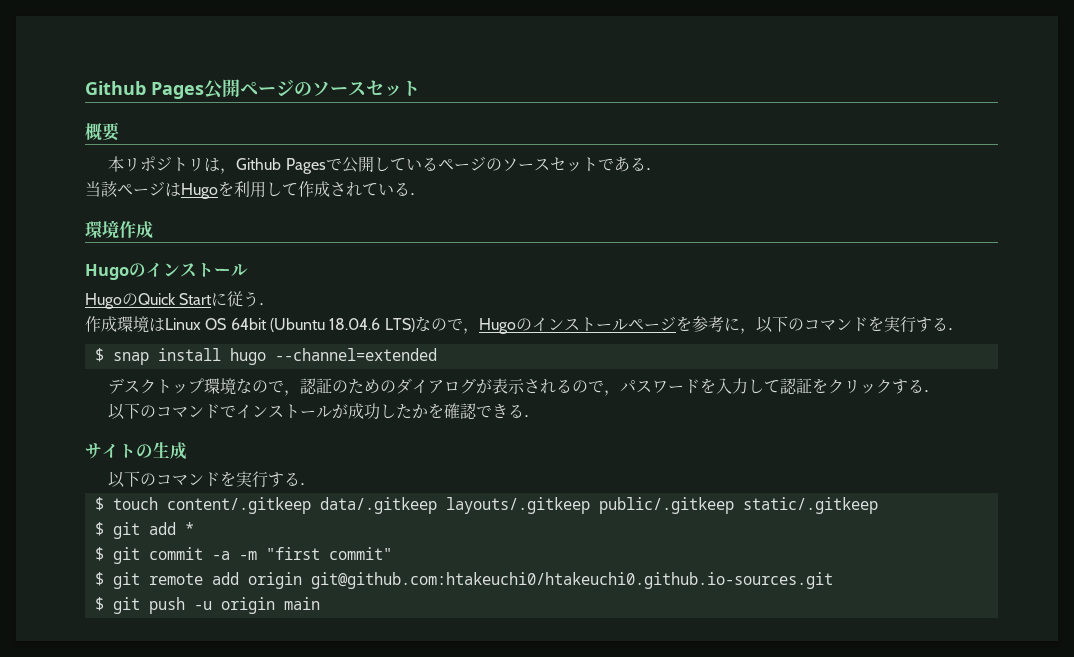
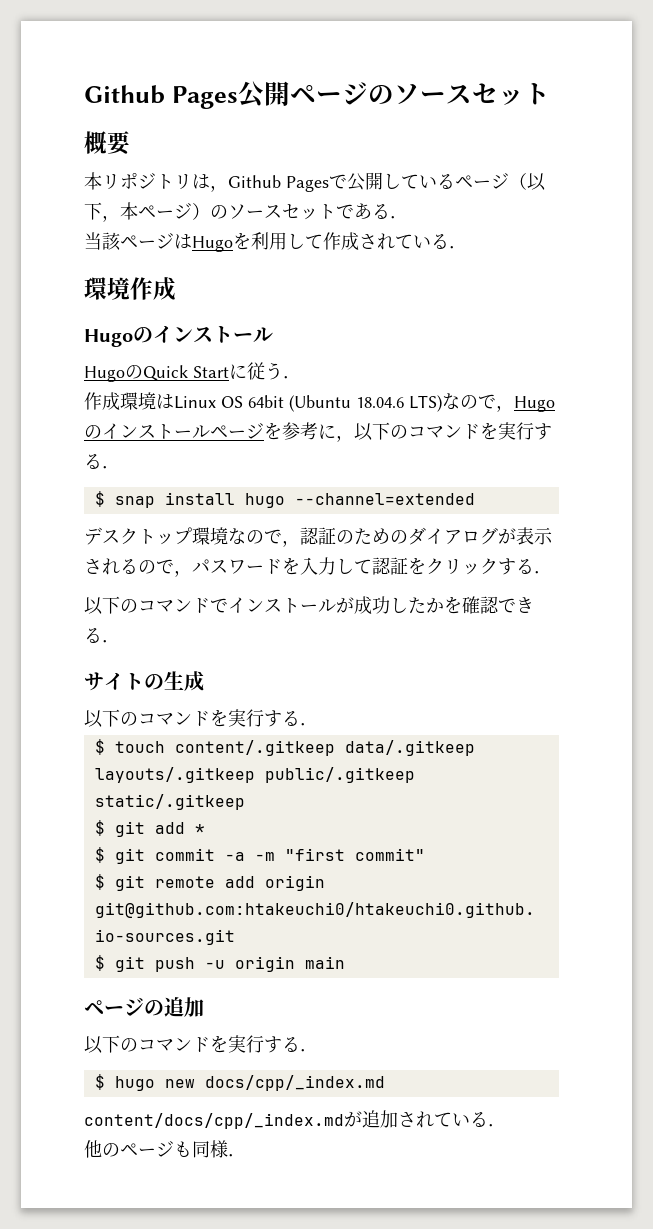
(486, 163) none -> [509,173,546,191] [84,202,210,222] （以下，本ページ）
(320, 603) none -> [84,997,204,1017] [84,1035,318,1054] [94,1074,385,1091] [84,1110,506,1129] [84,1140,246,1158] // ページの追加 // 以下のコマンドを実行する． // $ hugo new docs/cpp/_index.md // content/docs/cpp/_index.mdが追加されている． // 他のページも同様．

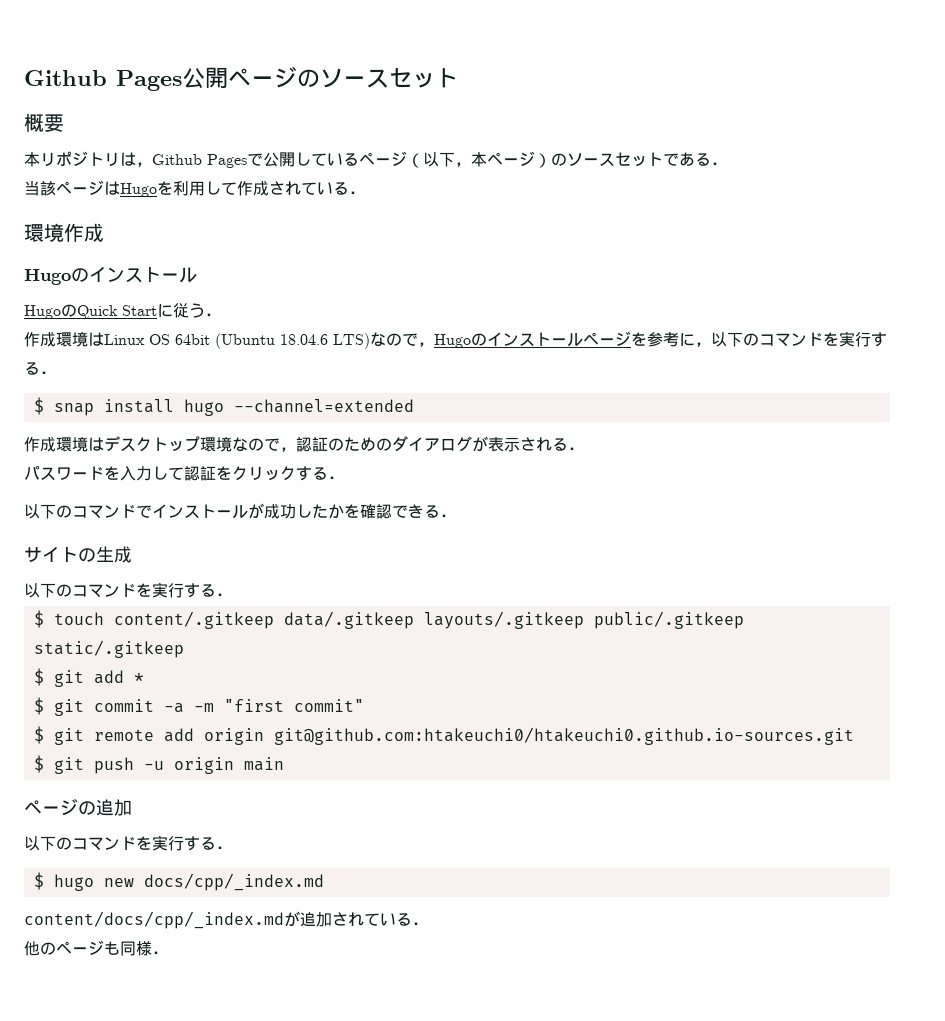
(475, 499) none -> [24,436,104,452] 作成環境は
[138,559,192,577] ので， -> [568,447,584,450] ． //

